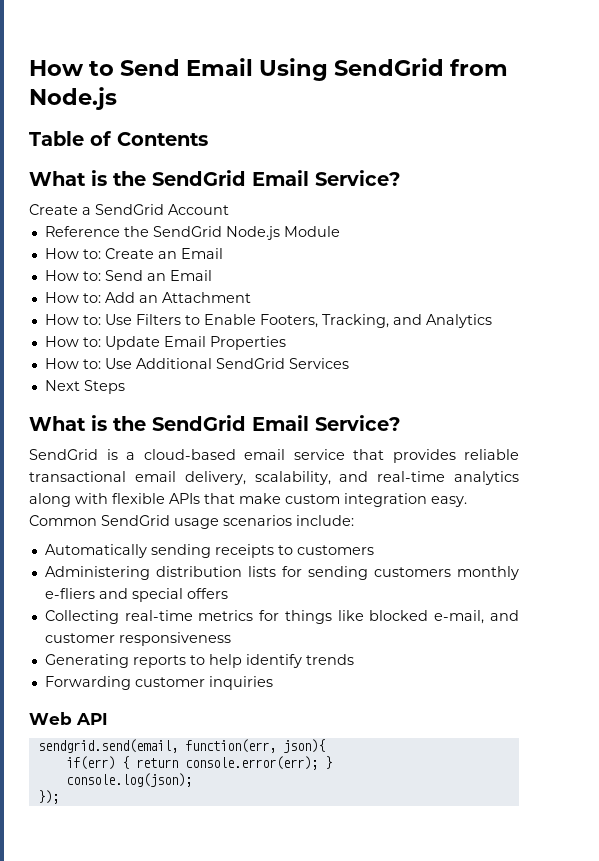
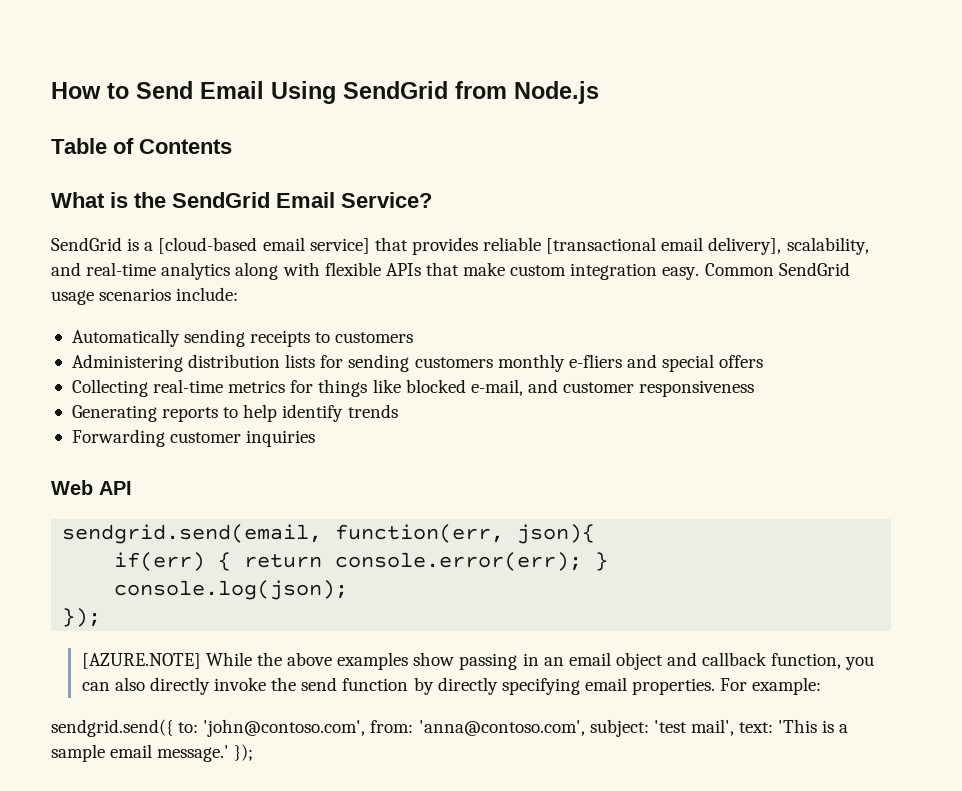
[29,204,229,215] [44,226,340,240] [44,248,223,259] [44,270,212,281] [44,292,251,303] [44,314,492,328] [44,336,286,350] [44,358,349,369] [44,380,125,394] [29,415,400,431] [29,449,519,463] [29,471,246,485] Create a SendGrid Account // Reference the SendGrid Node.js Module // How to: Create an Email // How to: Send an Email // How to: Add an Attachment // How to: Use Filters to Enable Footers, Tracking, and Analytics // How to: Update Email Properties // How to: Use Additional SendGrid Services // Next Steps // What is the SendGrid Email Service? // SendGrid is a cloud-based email service that provides reliable transactional email delivery, -> [51,237,782,255] SendGrid is a [cloud-based email service] that provides reliable [transactional email delivery],
(59, 797) none -> [81,652,875,670] [81,677,822,695] [51,719,849,737] [51,744,254,762] // [AZURE.NOTE] While the above examples show passing in an email object and callback function, you can also directly invoke the send function by directly specifying email properties. For example: // sendgrid.send({ to: 'john@contoso.com', from: 'anna@contoso.com', subject: 'test mail', text: 'This is a sample email message.' });

